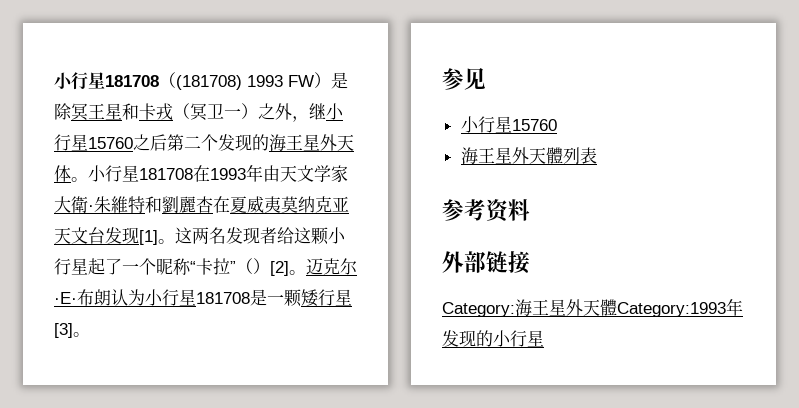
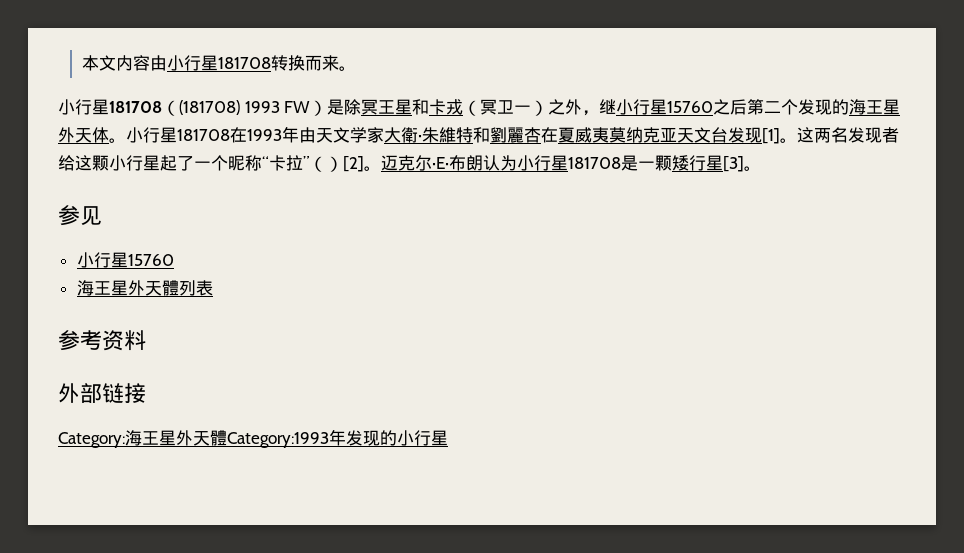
(54, 80) none -> [81,55,356,71] 本文内容由小行星181708转换而来。 //

